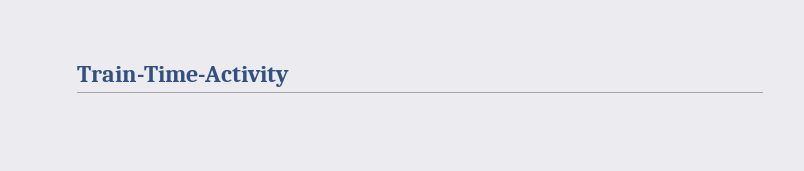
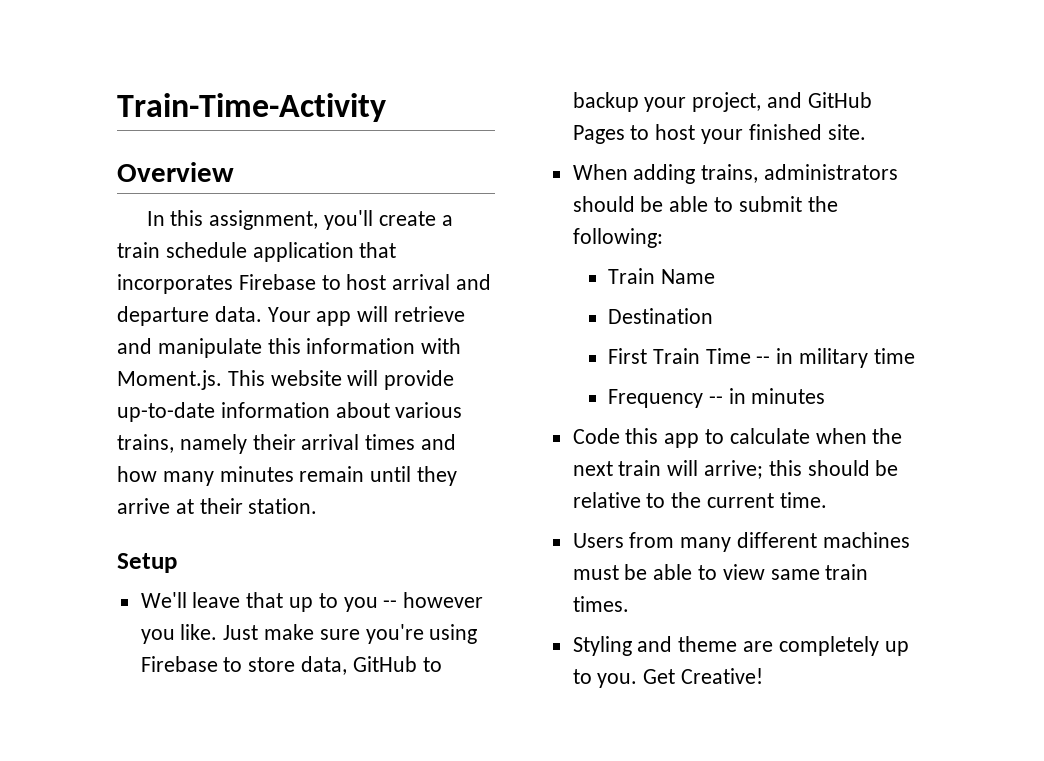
(289, 76) none -> [117,162,234,182] [146,210,453,230] [117,242,397,262] [117,274,492,294] [117,306,466,326] [117,338,462,358] [117,370,455,390] [117,402,463,422] [117,434,457,454] [117,466,458,486] [117,498,318,514] [117,553,177,573] [140,592,484,612] [140,624,478,644] [140,656,442,675] [572,92,872,112] [572,124,866,144] [572,164,899,184] [572,196,838,212] [572,228,663,248] [607,268,715,284] [607,308,713,324] [607,348,915,368] [607,388,826,408] [572,428,903,448] [572,460,899,479] [572,492,827,508] [572,532,910,552] [572,564,869,580] [572,596,629,612] [572,636,909,656] [572,668,764,688] // Overview // In this assignment, you'll create a train schedule application that incorporates Firebase to host arrival and departure data. Your app will retrieve and manipulate this information with Moment.js. This website will provide up-to-date information about various trains, namely their arrival times and how many minutes remain until they arrive at their station. // Setup // We'll leave that up to you -- however you like. Just make sure you're using Firebase to store data, GitHub to backup your project, and GitHub Pages to host your finished site. // When adding trains, administrators should be able to submit the following: // Train Name // Destination // First Train Time -- in military time // Frequency -- in minutes // Code this app to calculate when the next train will arrive; this should be relative to the current time. // Users from many different machines must be able to view same train times. // Styling and theme are completely up to you. Get Creative!

